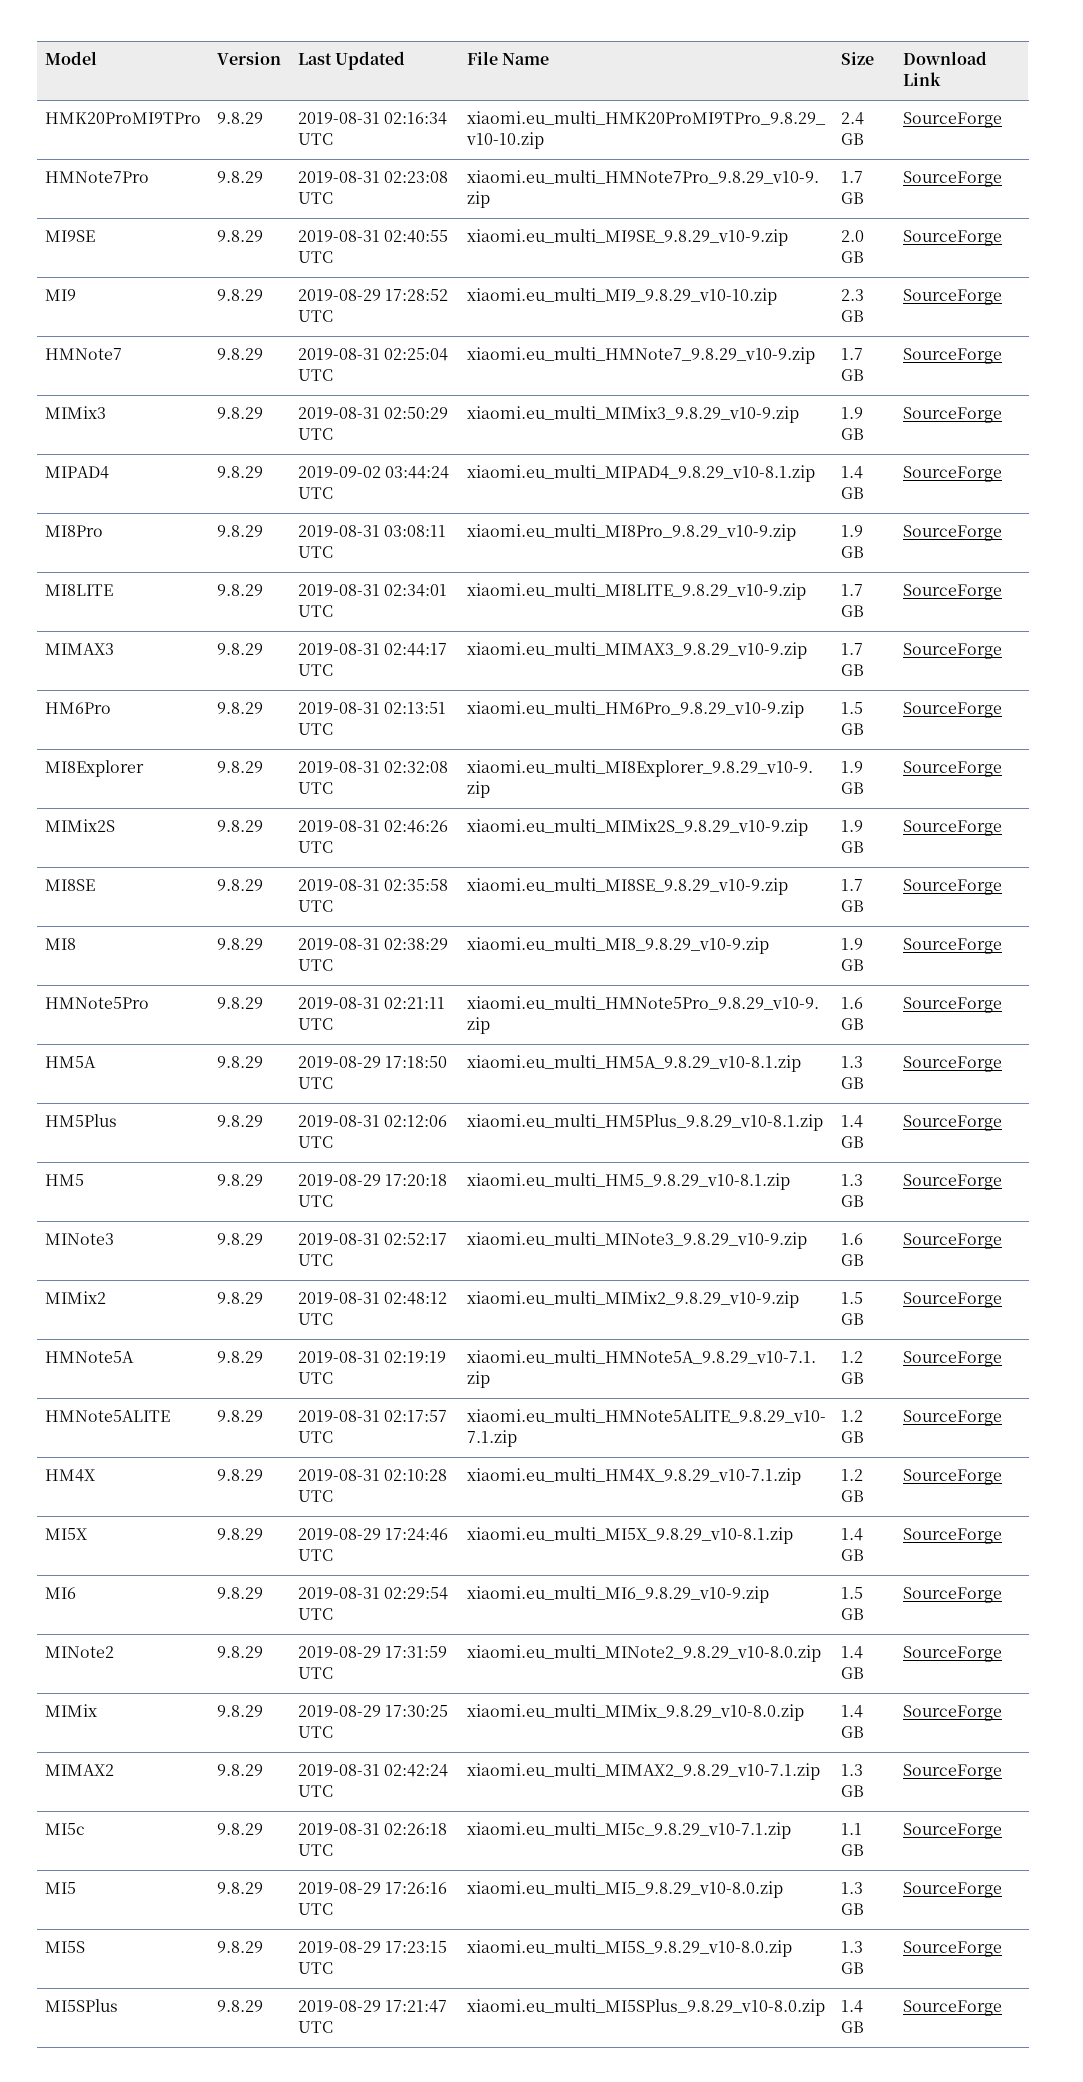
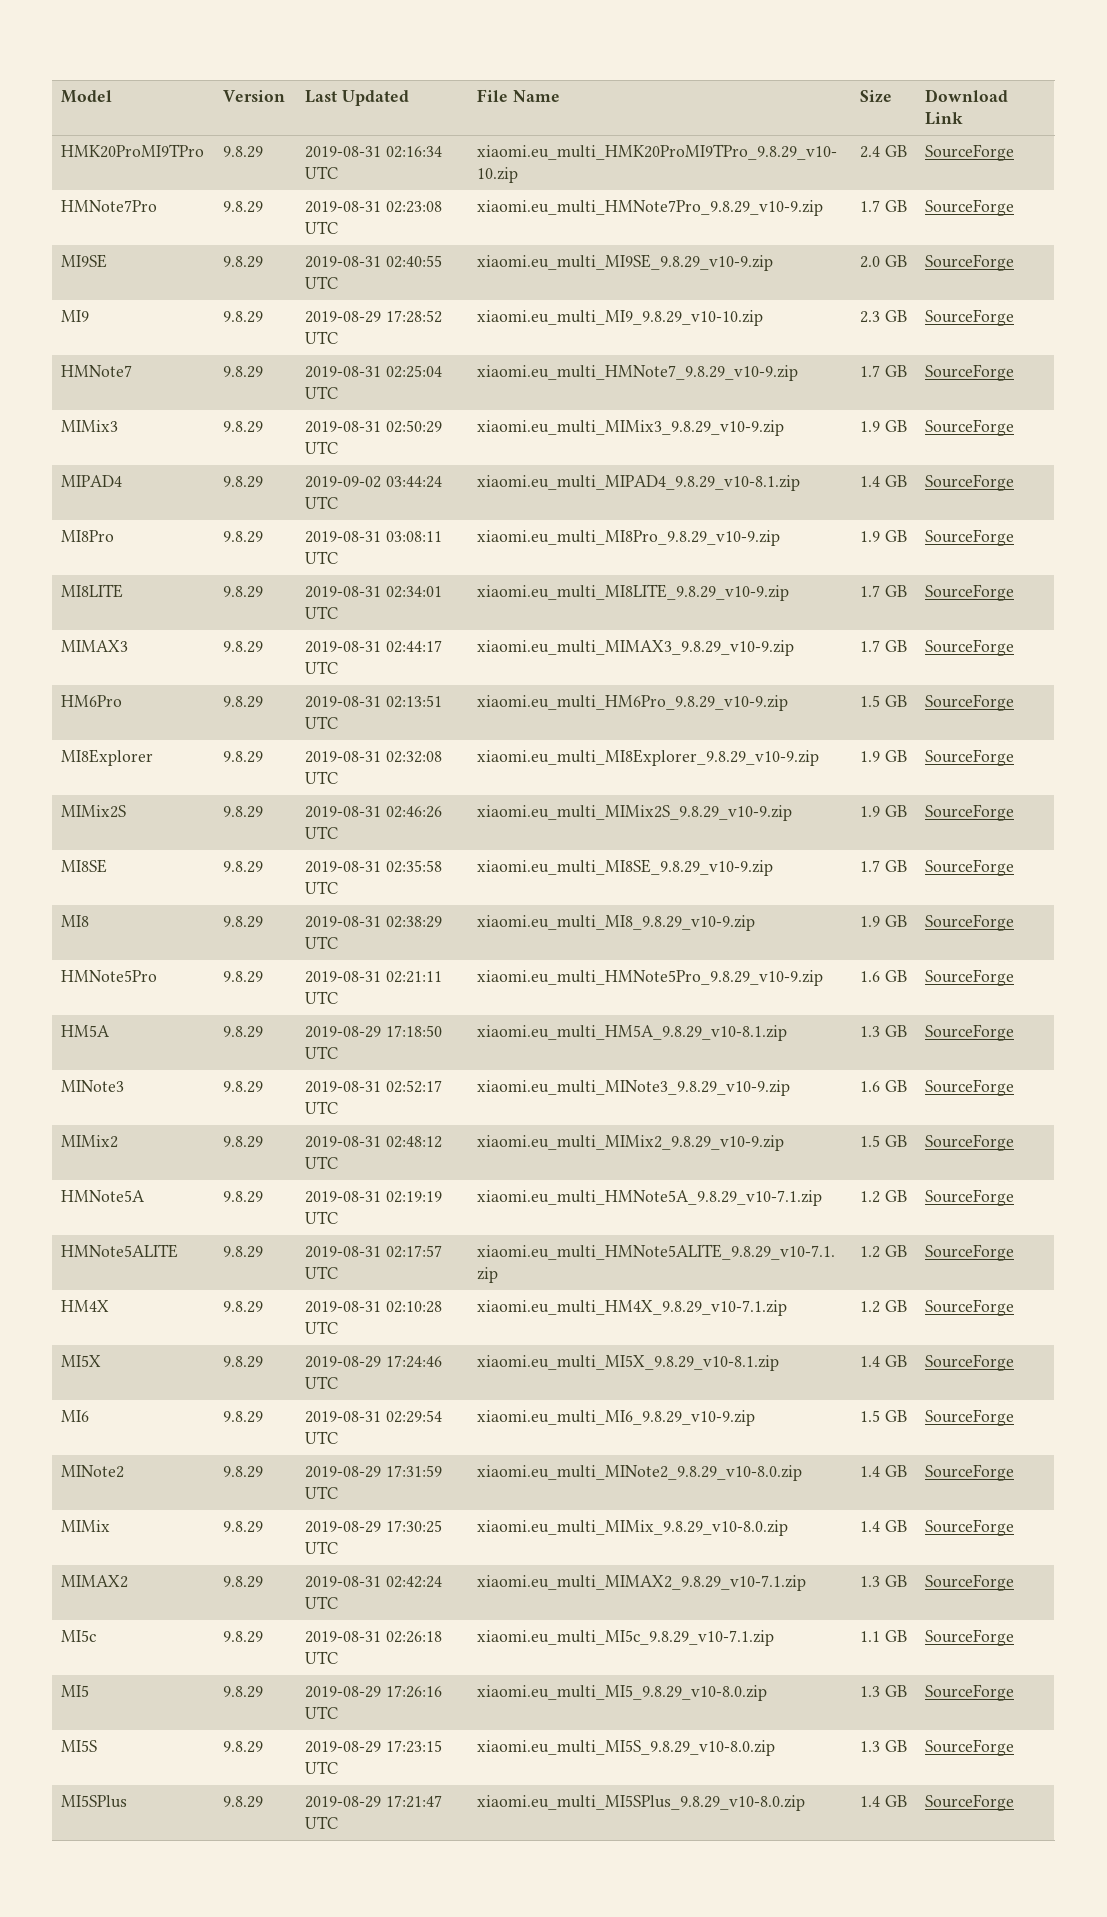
[44,1114,117,1127] [216,1115,263,1127] [297,1115,448,1127] [297,1136,333,1148] [466,1114,823,1131] [840,1115,863,1128] [840,1136,864,1148] [902,1115,1002,1131] [44,1174,84,1186] [216,1174,263,1186] [297,1174,448,1186] [297,1195,333,1207] [466,1173,790,1190] [840,1174,863,1186] [840,1195,864,1207] [902,1174,1002,1190] // HM5Plus | 9.8.29 | 2019-08-31 02:12:06 UTC | xiaomi.eu_multi_HM5Plus_9.8.29_v10-8.1.zip | 1.4 GB | SourceForge // HM5 | 9.8.29 | 2019-08-29 17:20:18 UTC | xiaomi.eu_multi_HM5_9.8.29_v10-8.1.zip | 1.3 GB | SourceForge -> (1015, 1032) none

